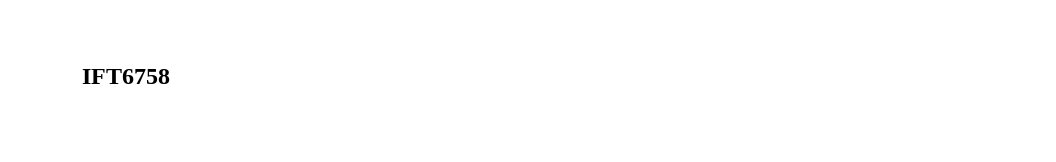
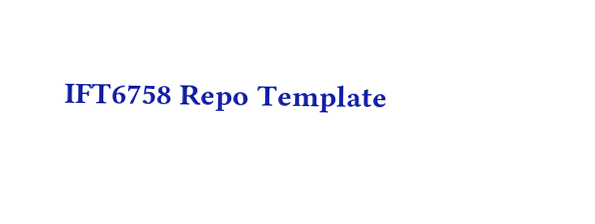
(170, 76) none -> [179,84,389,114] Repo Template

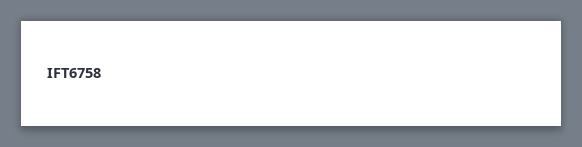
[179,84,389,114] Repo Template -> (101, 73) none

